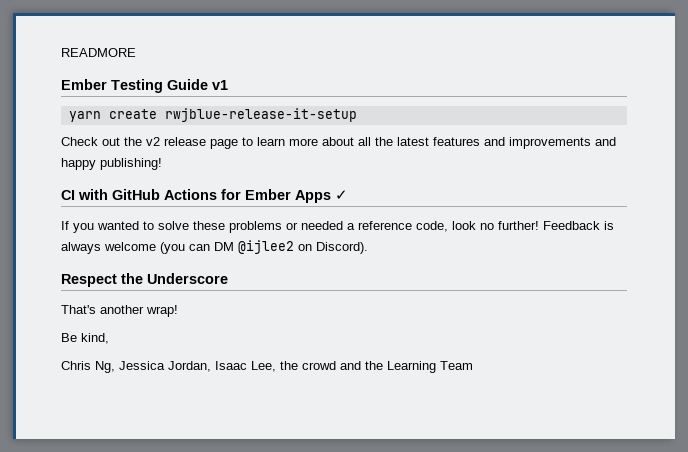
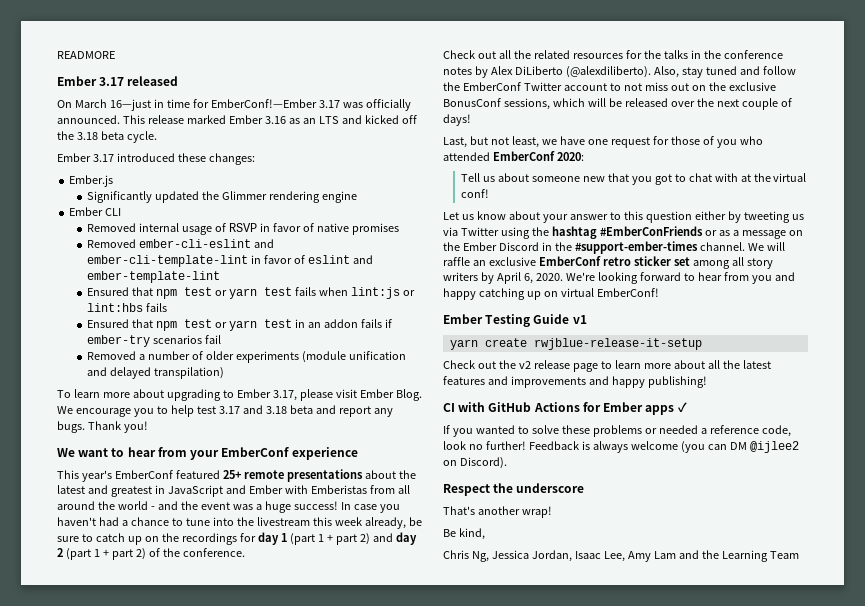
(136, 52) none -> [57,76,179,86] [57,99,411,111] [57,115,417,124] [57,131,157,143] [57,153,255,165] [69,175,114,187] [86,191,357,203] [69,207,122,216] [86,223,399,235] [86,239,274,248] [86,255,373,267] [86,271,220,283] [86,287,415,299] [86,303,167,312] [86,319,392,331] [86,335,221,347] [86,351,406,363] [86,367,224,379] [57,389,422,401] [57,405,393,417] [57,421,148,433] [57,447,358,460] [57,469,416,482] [57,485,410,497] [57,501,400,513] [57,517,422,529] [57,532,417,545] [57,548,245,560] [443,50,783,59] [443,66,796,78] [443,82,776,91] [443,98,792,110] [443,114,471,126] [443,136,763,148] [443,151,584,161] [460,173,807,185] [460,189,489,198] [443,211,804,223] [443,226,803,239] [443,241,785,254] [443,256,773,269] [443,272,795,284] [443,288,659,300] // Ember 3.17 released // On March 16—just in time for EmberConf!—Ember 3.17 was officially announced. This release marked Ember 3.16 as an LTS and kicked off the 3.18 beta cycle. // Ember 3.17 introduced these changes: // Ember.js // Significantly updated the Glimmer rendering engine // Ember CLI // Removed internal usage of RSVP in favor of native promises // Removed ember-cli-eslint and ember-cli-template-lint in favor of eslint and ember-template-lint // Ensured that npm test or yarn test fails when lint:js or lint:hbs fails // Ensured that npm test or yarn test in an addon fails if ember-try scenarios fail // Removed a number of older experiments (module unification and delayed transpilation) // To learn more about upgrading to Ember 3.17, please visit Ember Blog. We encourage you to help test 3.17 and 3.18 beta and report any bugs. Thank you! // We want to hear from your EmberConf experience // This year's EmberConf featured 25+ remote presentations about the latest and greatest in JavaScript and Ember with Emberistas from all around the world - and the event was a huge success! In case you haven't had a chance to tune into the livestream this week already, be sure to catch up on the recordings for day 1 (part 1 + part 2) and day 2 (part 1 + part 2) of the conference. // Check out all the related resources for the talks in the conference notes by Alex DiLiberto (@alexdiliberto). Also, stay tuned and follow the EmberConf Twitter account to not miss out on the exclusive BonusConf sessions, which will be released over the next couple of days! // Last, but not least, we have one request for those of you who attended EmberConf 2020: // Tell us about someone new that you got to chat with at the virtual conf! // Let us know about your answer to this question either by tweeting us via Twitter using the hashtag #EmberConFriends or as a message on the Ember Discord in the #support-ember-times channel. We will raffle an exclusive EmberConf retro sticker set among all story writers by April 6, 2020. We're looking forward to hear from you and happy catching up on virtual EmberConf!
[295,190,331,203] Apps -> [645,405,675,415] apps
[147,273,228,284] Underscore -> [516,483,585,493] underscore
[280,361,336,370] the crowd -> [627,551,676,562] Amy Lam

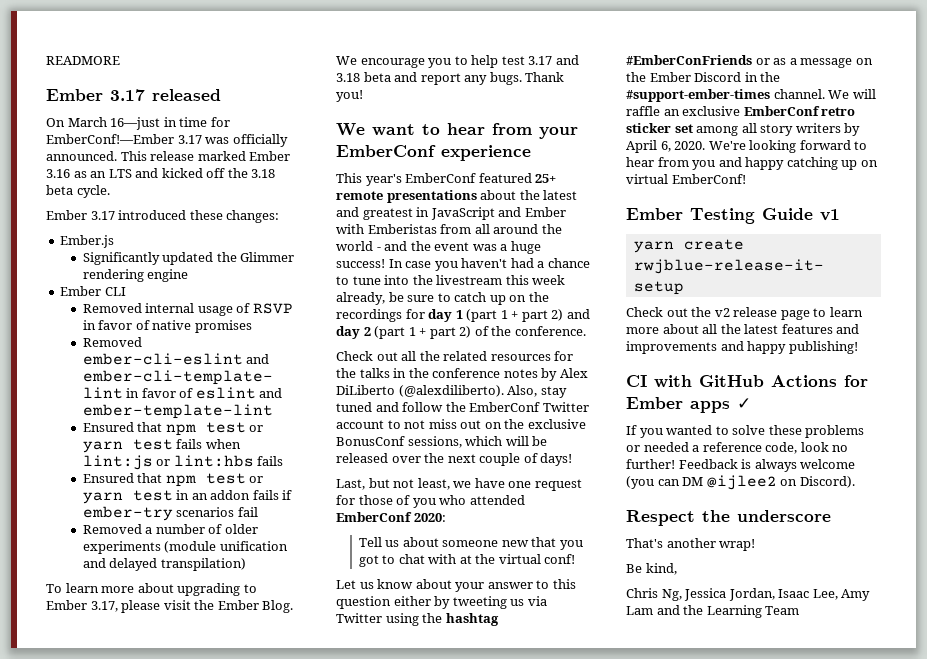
(357, 393) none -> [194,600,215,610] the

